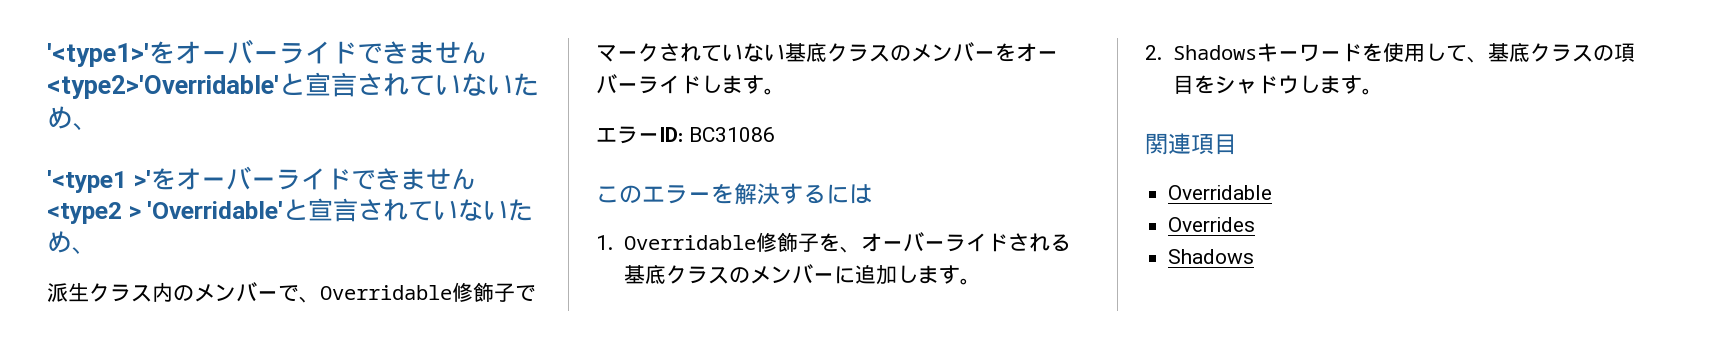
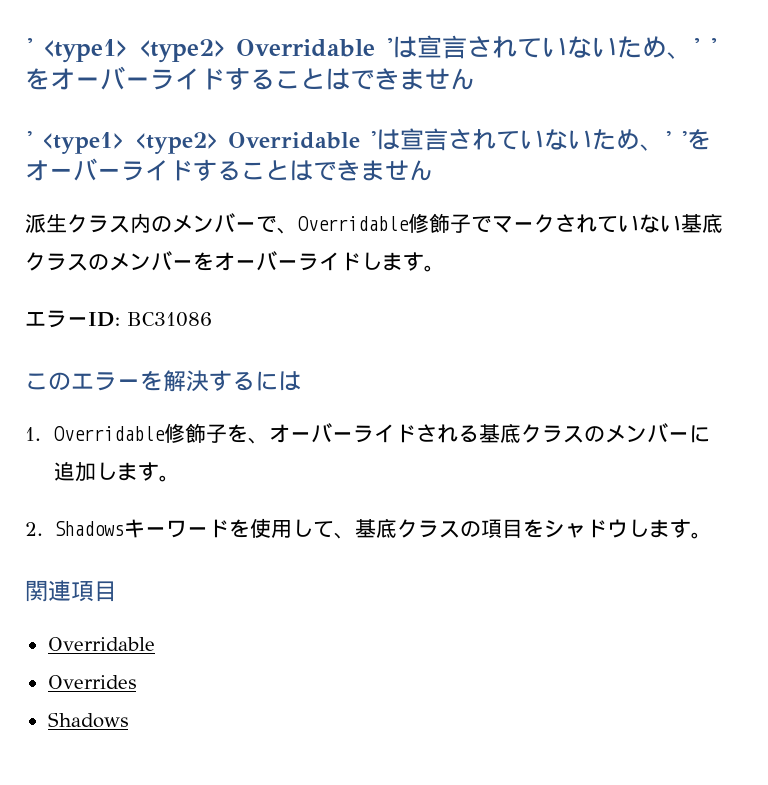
[47,39,487,67] [47,72,539,99] [47,106,99,131] [47,166,476,193] [47,198,534,224] [47,231,97,254] '<type1>'をオーバーライドできません<type2>'Overridable'と宣言されていないため、 // '<type1 >'をオーバーライドできません<type2 > 'Overridable'と宣言されていないため、 -> [25,35,717,63] [25,66,475,91] [25,128,711,154] [25,158,433,181] ' <type1> <type2> Overridable 'は宣言されていないため、' 'をオーバーライドすることはできません // ' <type1> <type2> Overridable 'は宣言されていないため、' 'をオーバーライドすることはできません

